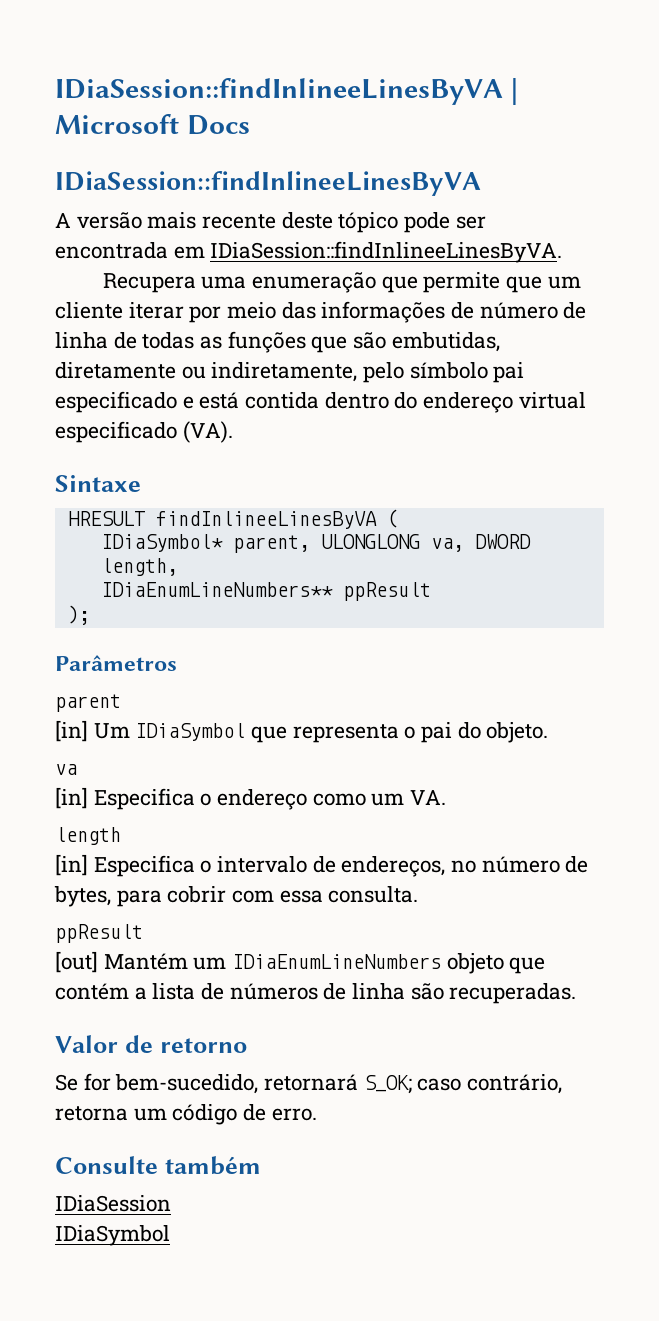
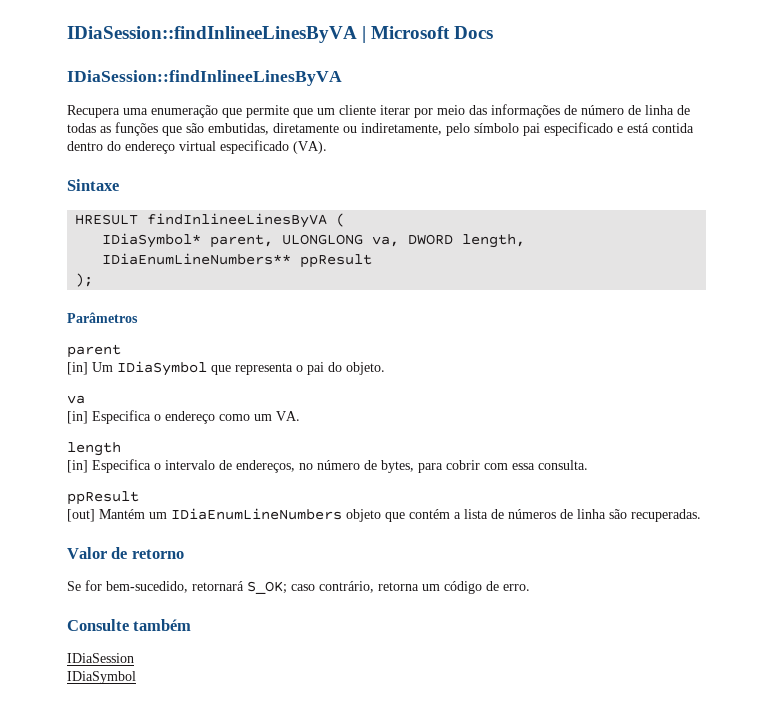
[55,212,486,233] [55,241,563,263] // A versão mais recente deste tópico pode ser encontrada em IDiaSession::findInlineeLinesByVA. -> (342, 78) none

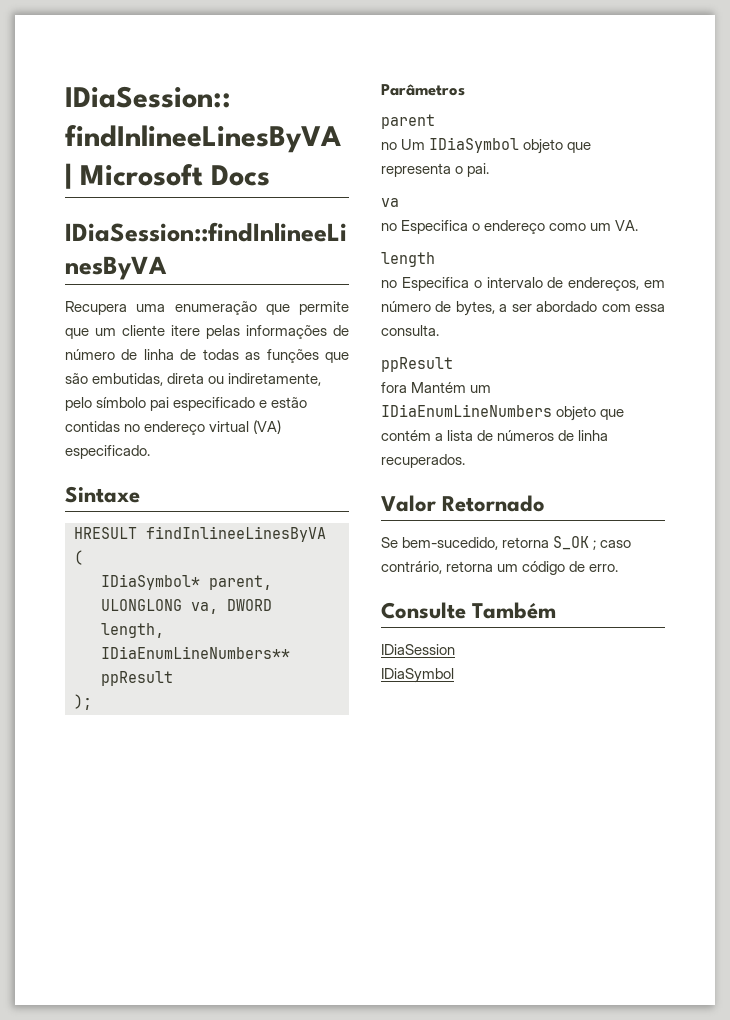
[380,105,487,118] iterar por meio das -> [171,325,240,339] itere pelas
[273,123,339,133] diretamente -> [167,373,205,384] direta
[627,123,694,133] [67,140,327,154] está contida dentro do endereço virtual especificado (VA). -> [271,397,308,408] [65,420,282,435] [65,445,150,459] estão contidas no endereço virtual (VA) especificado.
[67,362,88,375] [in] -> [381,142,397,150] no
(207, 368) none -> [523,139,564,154] objeto
[307,362,385,375] pai do objeto. -> [467,163,490,177] pai.
[67,411,88,424] [in] -> [381,223,397,231] no
[67,460,88,473] [in] -> [381,280,397,288] no
[299,463,313,470] no -> [644,280,665,288] em
[418,460,480,473] para cobrir -> [499,301,598,312] a ser abordado
[67,509,95,522] [out] -> [381,382,407,393] fora
[609,509,701,522] são recuperadas. -> [381,454,465,468] recuperados.
[111,547,184,559] de retorno -> [442,495,546,512] Retornado
[85,580,287,594] for bem-sucedido, retornará S_OK; -> [402,536,597,550] bem-sucedido, retorna S_OK ;
[133,619,192,631] também -> [472,602,557,619] Também

